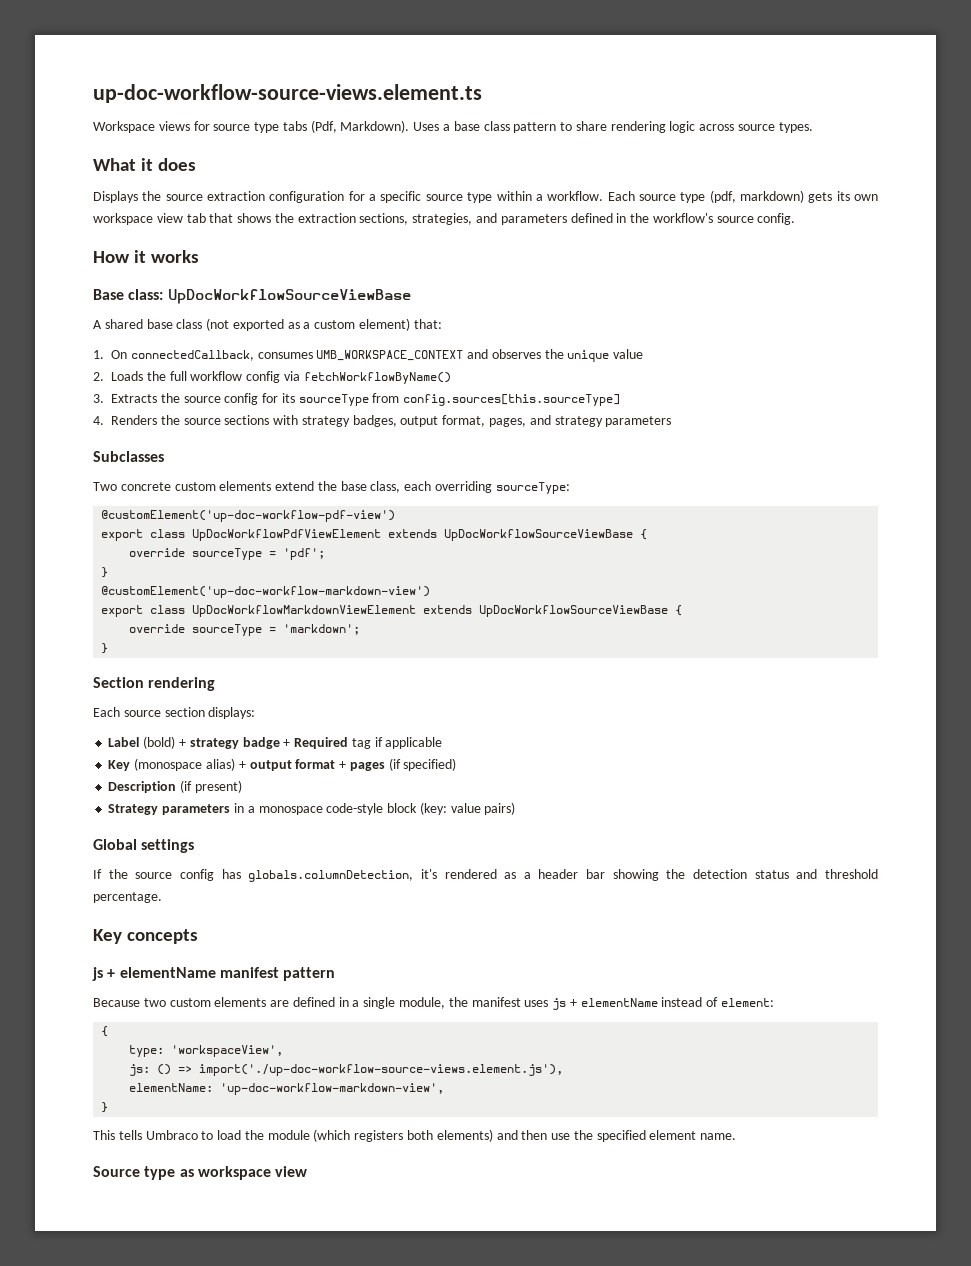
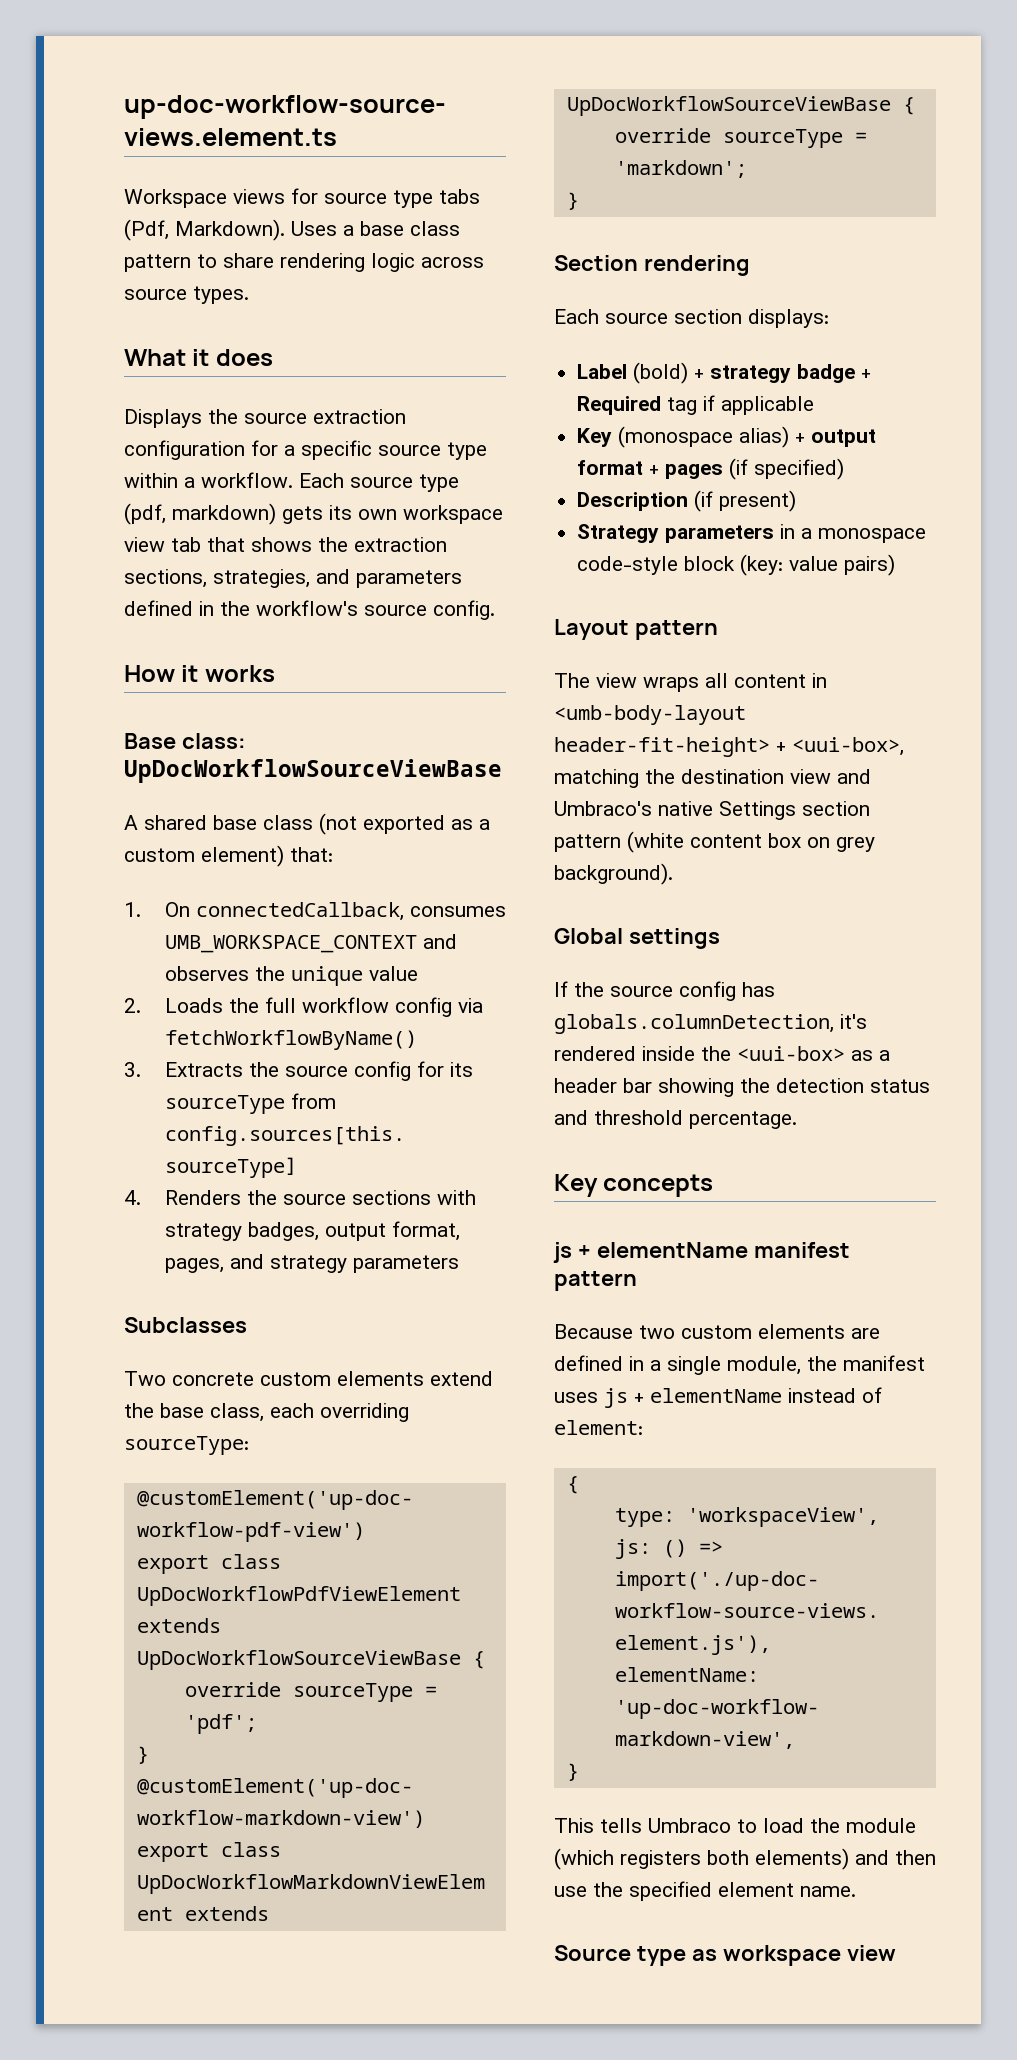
(516, 808) none -> [554,619,718,640] [554,673,827,692] [554,705,746,725] [554,737,904,757] [554,769,871,788] [554,801,870,820] [554,831,875,853] [554,863,673,885] // Layout pattern // The view wraps all content in <umb-body-layout header-fit-height> + <uui-box>, matching the destination view and Umbraco's native Settings section pattern (white content box on grey background).
(497, 874) none -> [642,1046,845,1061] inside the <uui-box>

